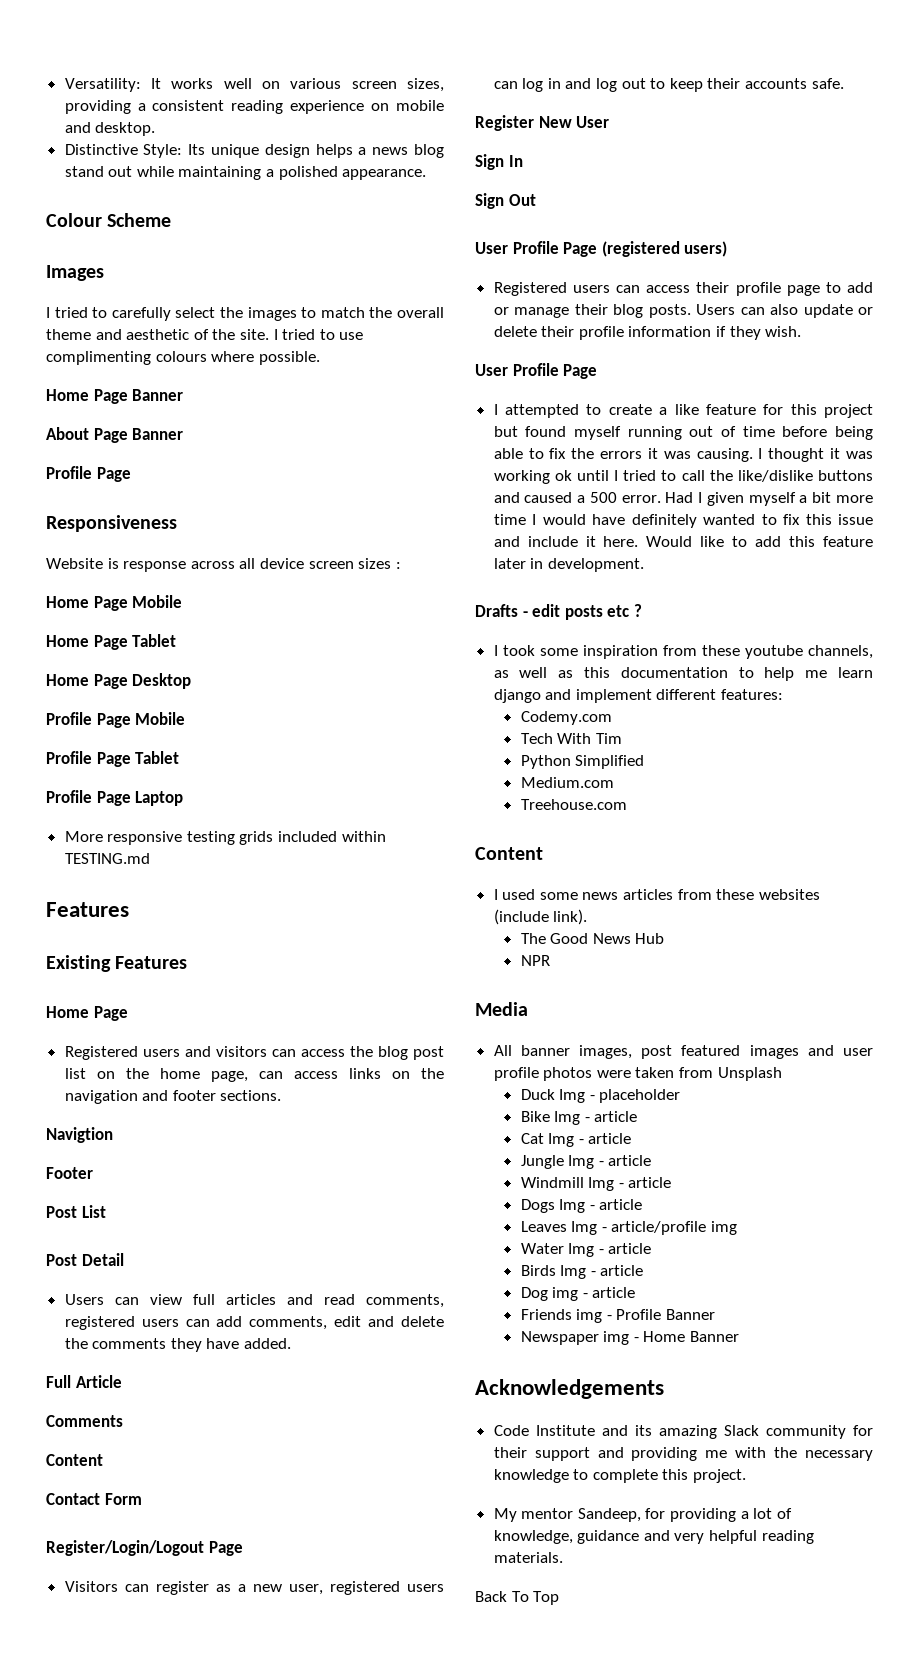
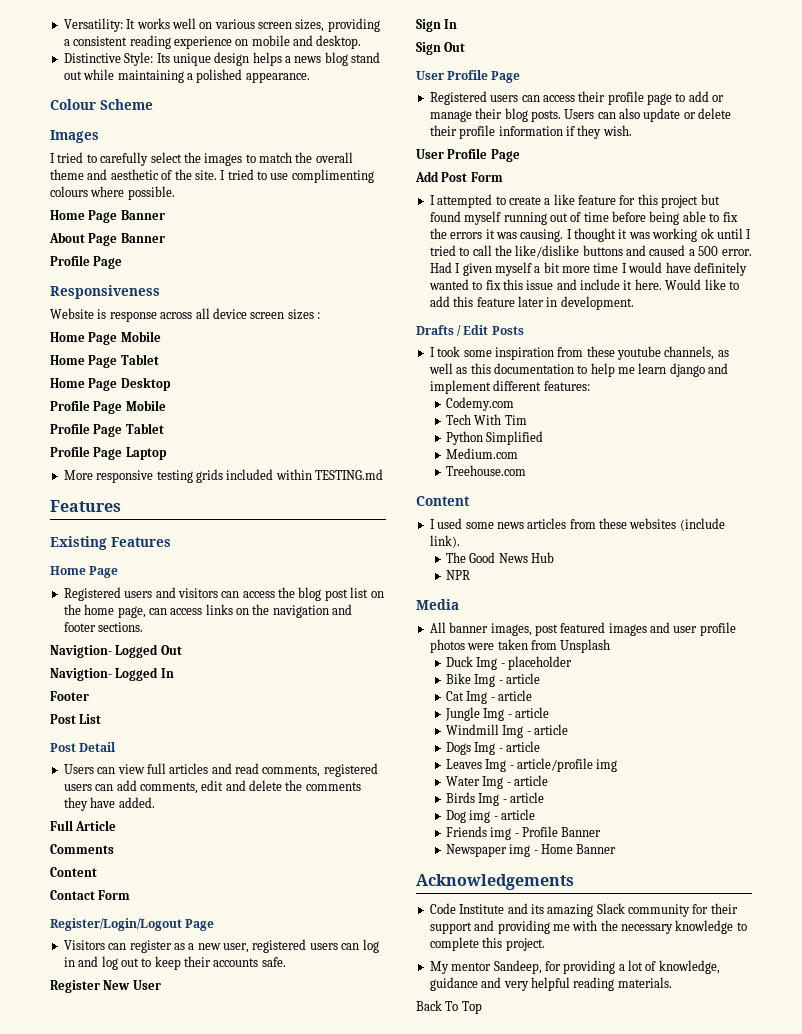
[46,1127,113,1143] Navigtion -> [50,644,182,658] [50,667,174,681] Navigtion- Logged Out // Navigtion- Logged In
[601,241,728,257] (registered users) -> (521, 77) none
(598, 371) none -> [415,171,503,182] // Add Post Form
[522,604,642,620] - edit posts etc ? -> [457,325,524,336] / Edit Posts

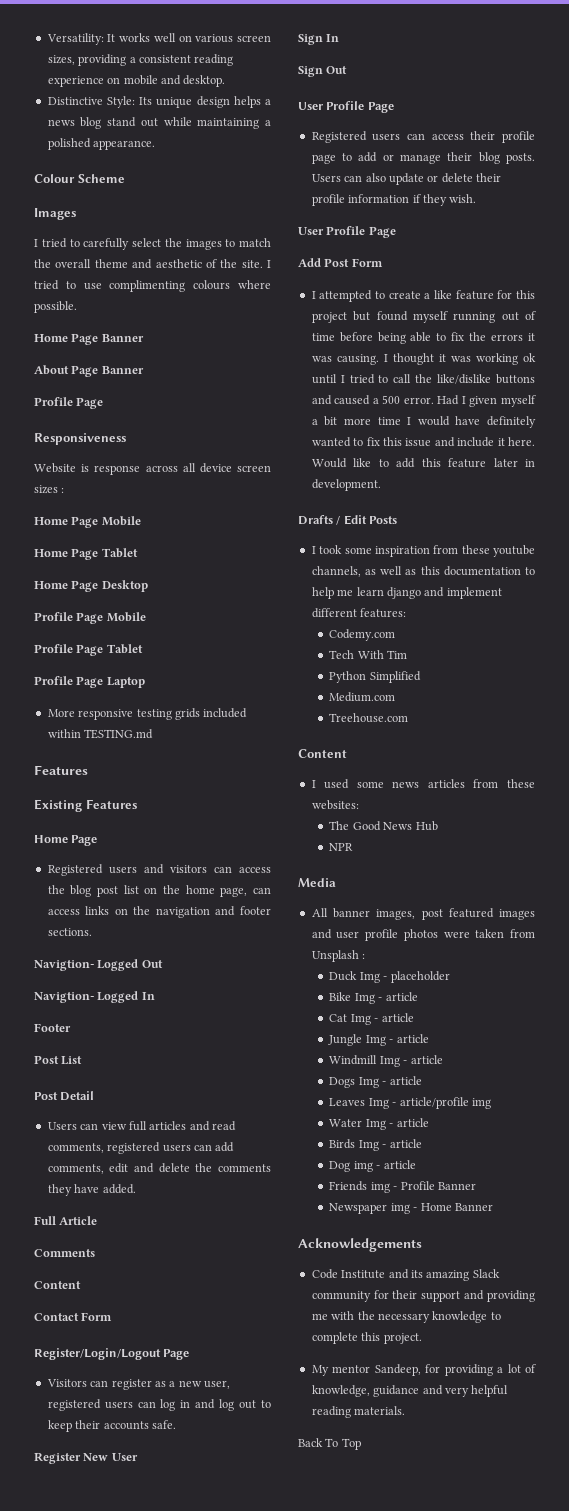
[629,518,725,531] [429,535,460,548] websites (include link). -> [311,800,359,810] websites:
(611, 646) none -> [362,954,366,959] :

